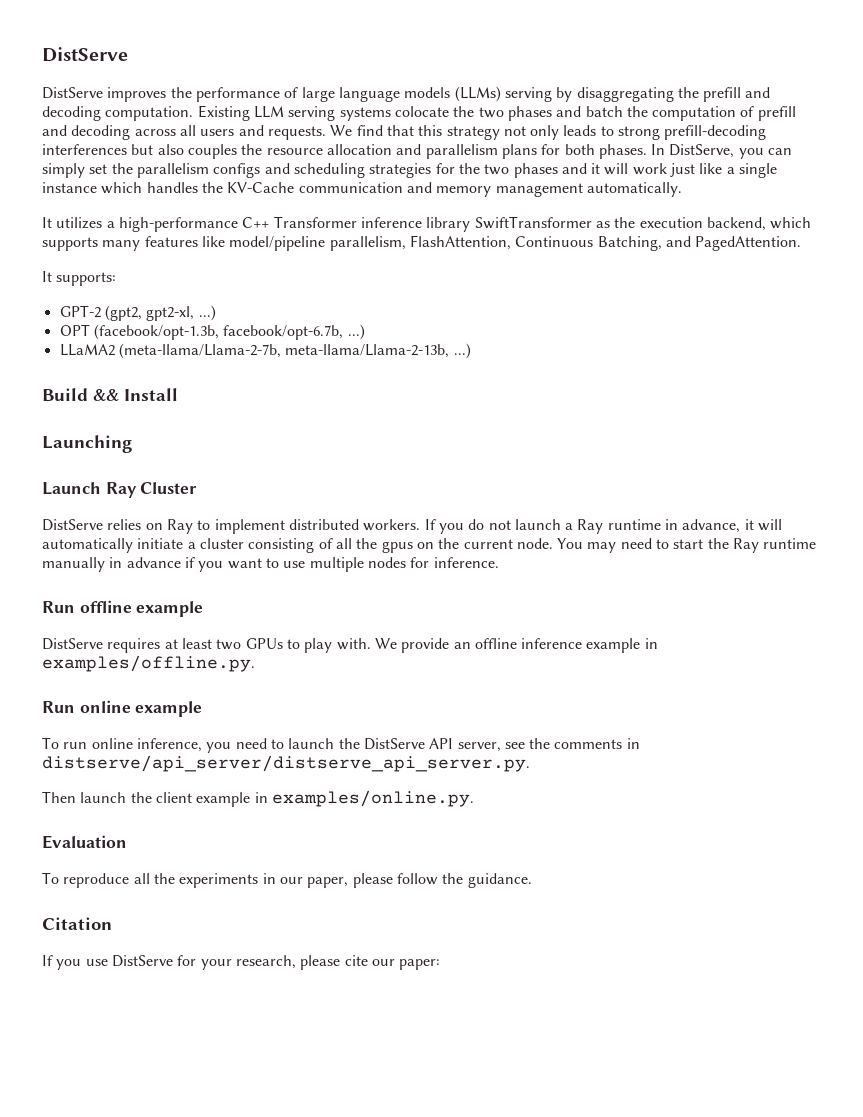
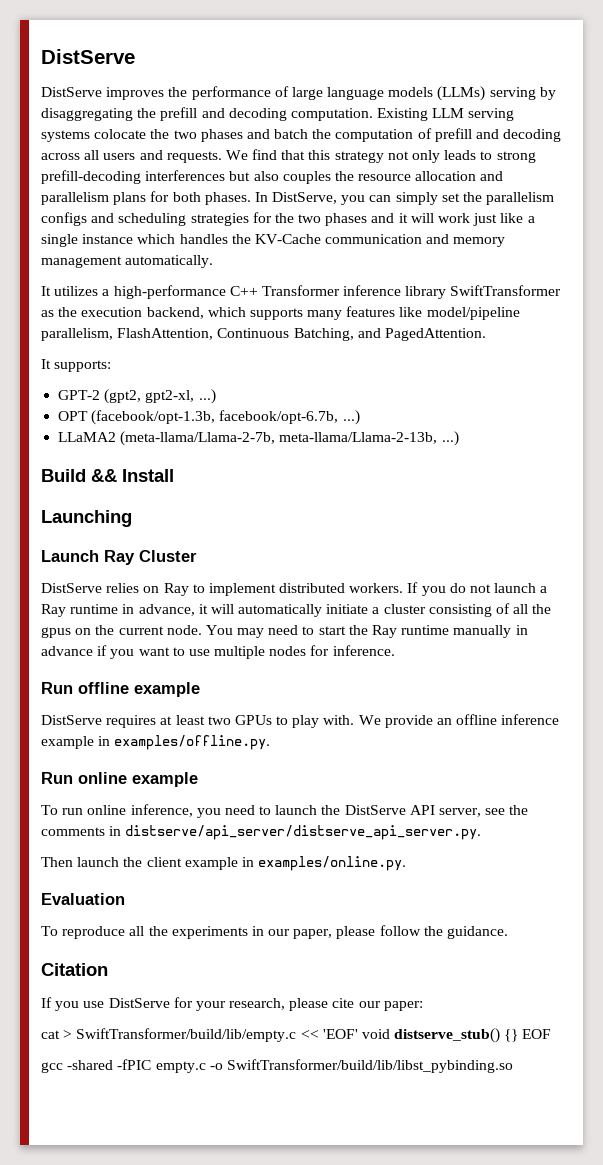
(441, 964) none -> [41,1028,552,1043] [41,1059,513,1073] // cat > SwiftTransformer/build/lib/empty.c << 'EOF' void distserve_stub() {} EOF // gcc -shared -fPIC empty.c -o SwiftTransformer/build/lib/libst_pybinding.so

